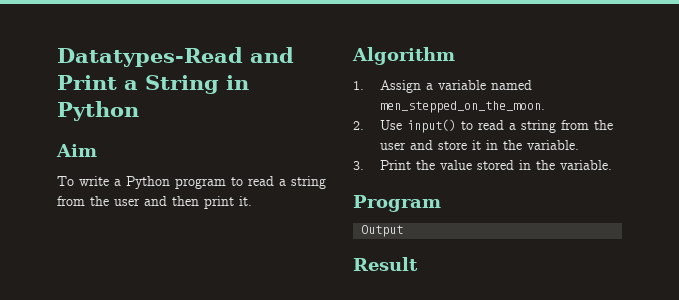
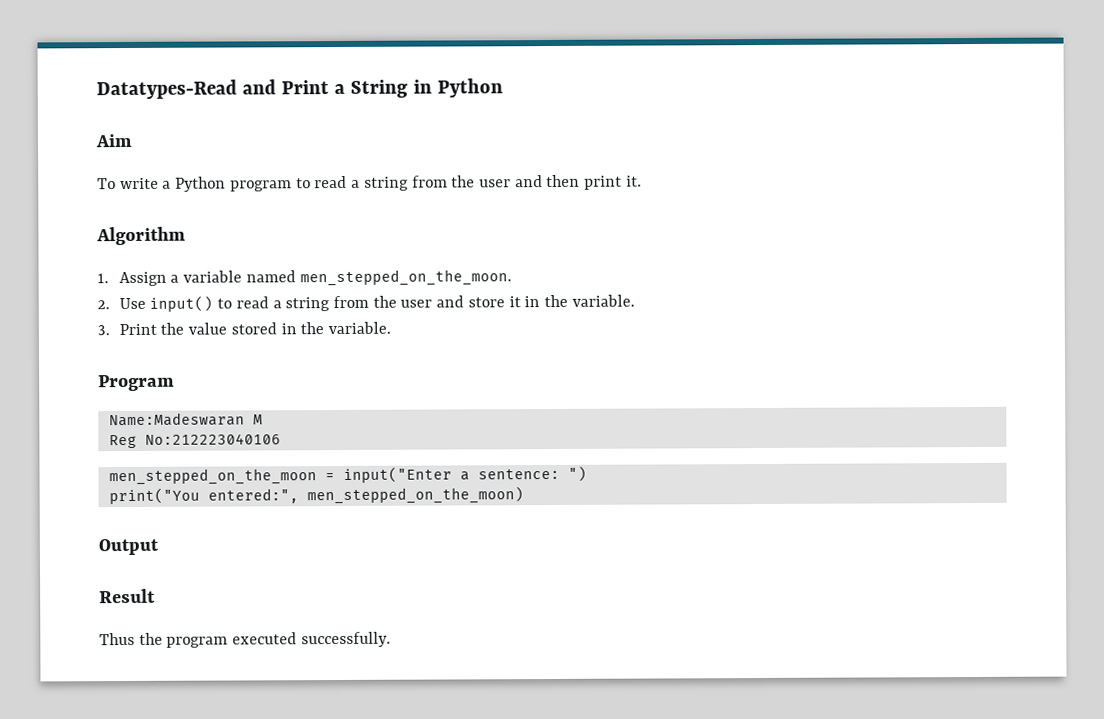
[361,225,404,237] [353,257,418,271] Output // Result -> [108,412,263,427] [108,433,281,449] [108,465,587,486] [108,486,524,505] [98,538,159,556] [99,588,156,604] [99,631,391,648] Name:Madeswaran M // Reg No:212223040106 // men_stepped_on_the_moon = input("Enter a sentence: ") // print("You entered:", men_stepped_on_the_moon) // Output // Result // Thus the program executed successfully.

